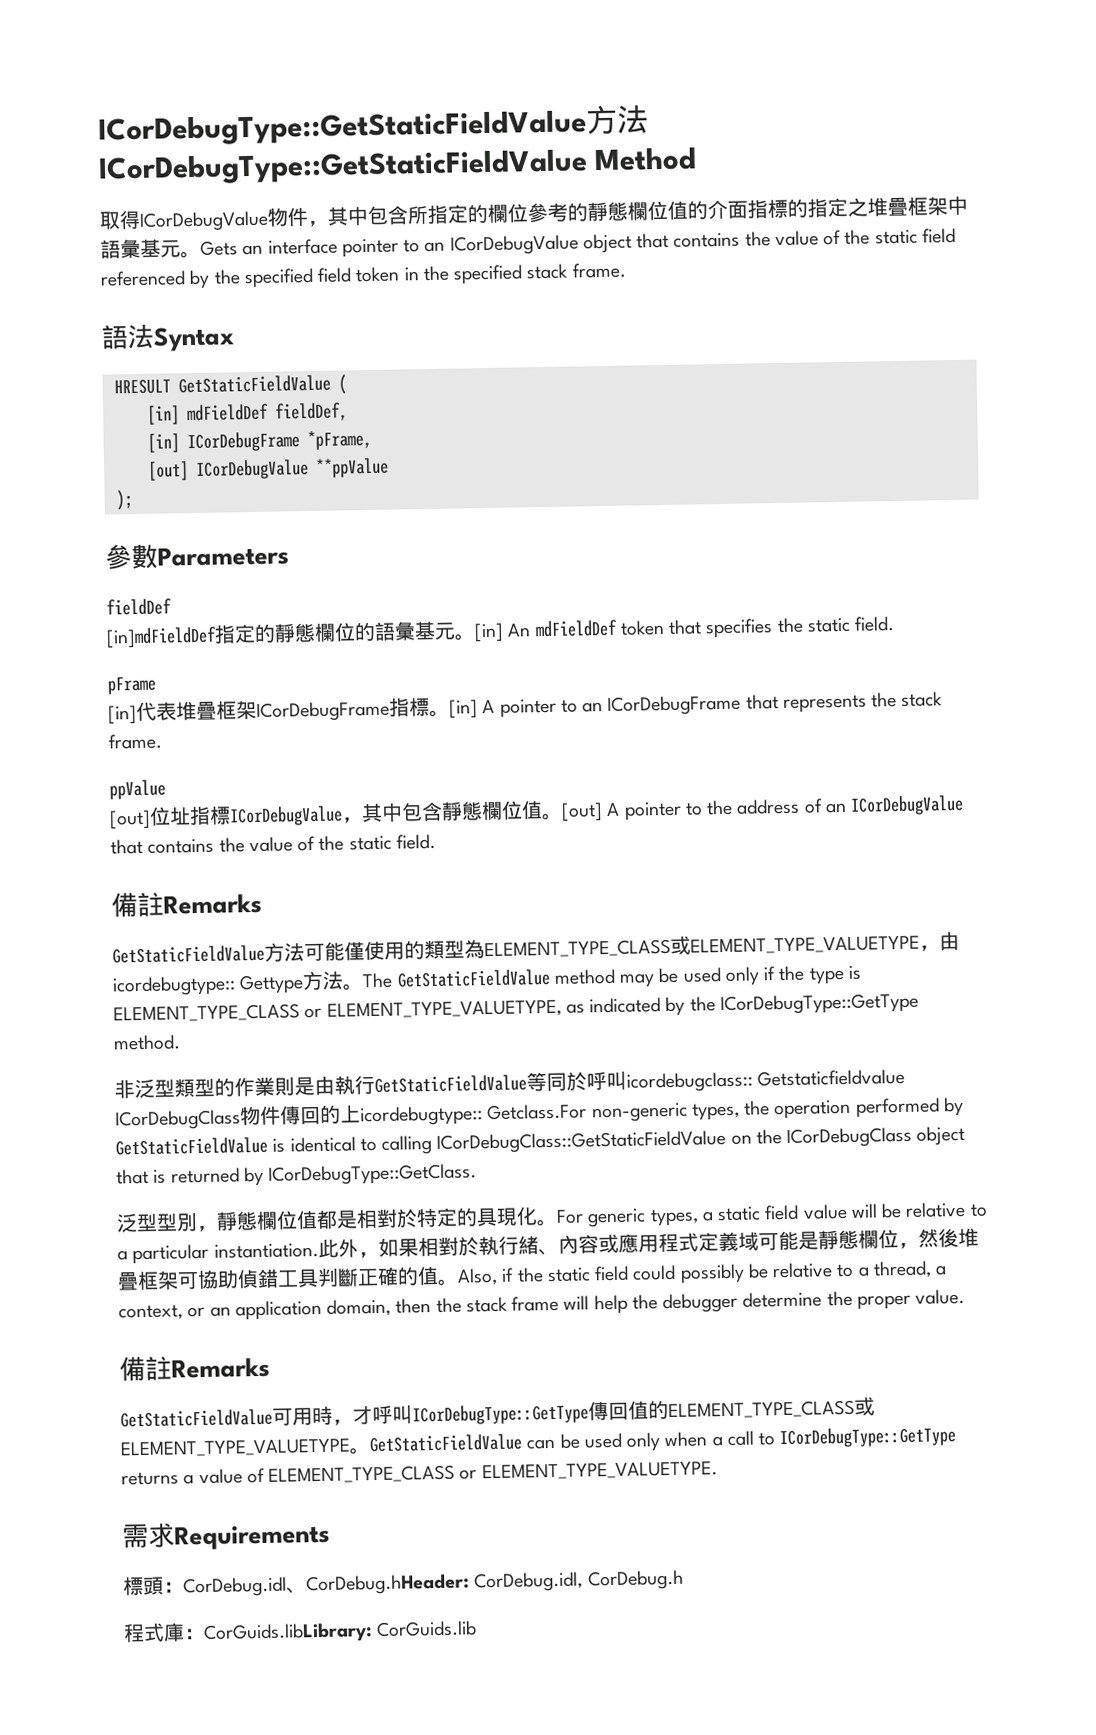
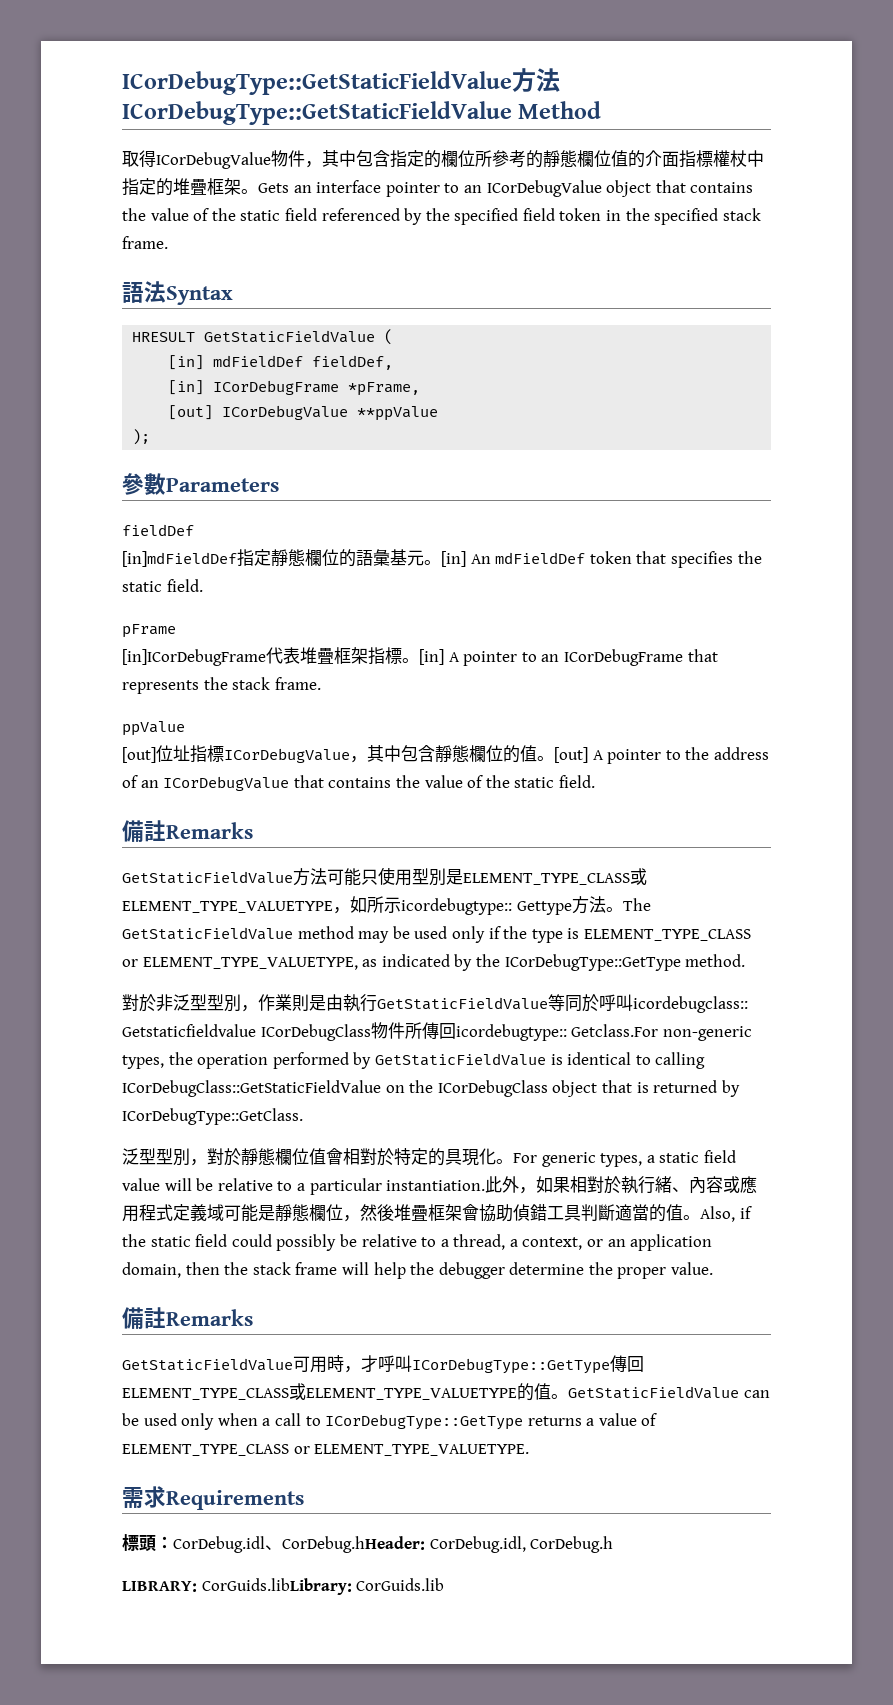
[407,205,428,225] 所 -> (390, 158) none
(528, 213) none -> [475,150,492,167] 所
[787,195,968,218] [100,238,181,259] 的指定之堆疊框架中語彙基元 -> [713,150,764,167] [122,178,241,196] 權杖中指定的堆疊框架
[254,623,276,643] 的 -> (271, 557) none
[108,705,137,725] [in] -> [122,649,266,666] [in]ICorDebugFrame
[256,700,390,722] ICorDebugFrame -> (368, 655) none
(523, 810) none -> [503,745,520,763] 的
[344,939,485,961] 僅使用的類型為 -> [361,867,463,886] 只使用型別是
[939,930,960,951] 由 -> [350,896,401,913] 如所示
[114,1077,235,1099] 非泛型類型的 -> [122,994,258,1012] 對於非泛型型別，
[280,1104,361,1125] 傳回的上 -> [404,1022,456,1039] 所傳回
[216,1209,358,1231] 靜態欄位值都是 -> [207,1148,343,1166] 對於靜態欄位值會
[177,1271,199,1290] 可 -> [462,1204,479,1221] 會
[357,1266,399,1287] 正確 -> [615,1204,649,1221] 適當
[628,1396,875,1420] [120,1438,350,1458] 值的ELEMENT_TYPE_CLASS或ELEMENT_TYPE_VALUETYPE -> [122,1383,551,1401] ELEMENT_TYPE_CLASS或ELEMENT_TYPE_VALUETYPE的值
[123,1622,205,1643] 程式庫： -> [122,1581,197,1592] LIBRARY:

